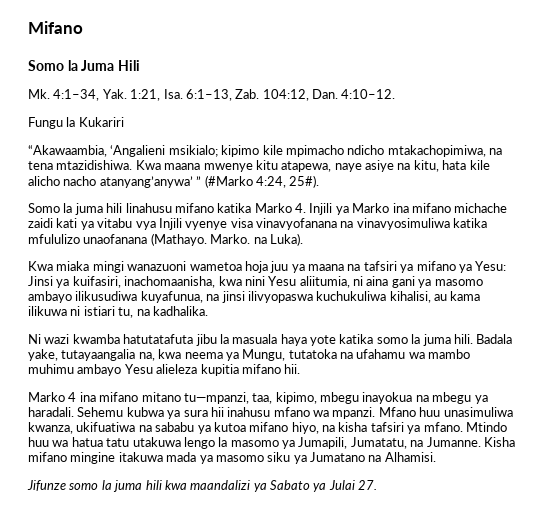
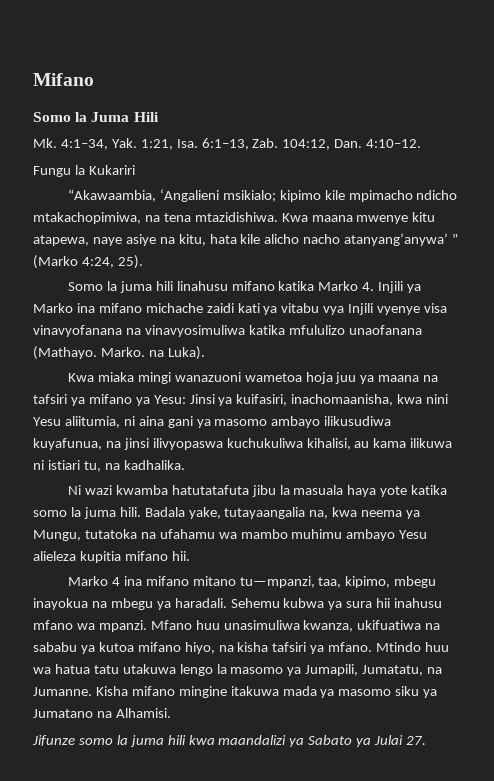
[204,175,320,188] (#Marko 4:24, 25#). -> [33,255,143,269] (Marko 4:24, 25).

